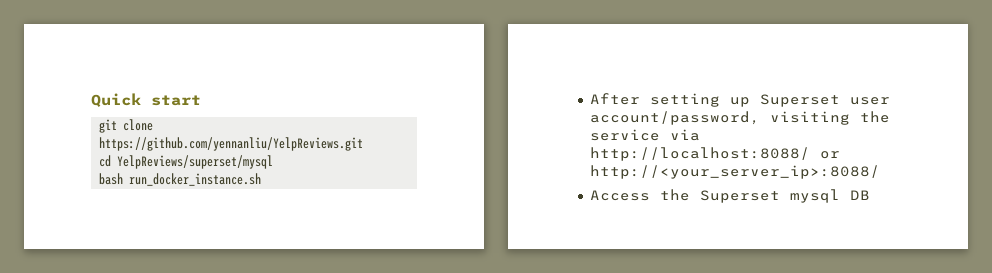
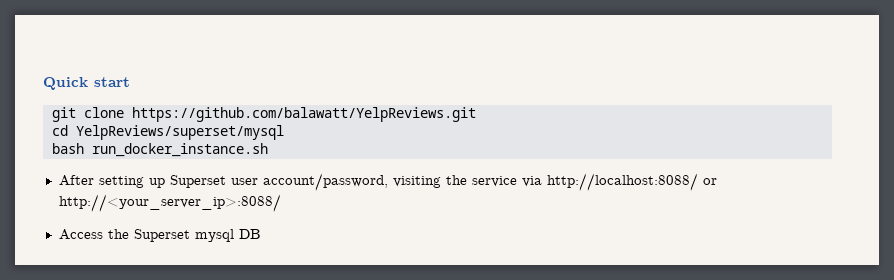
[99,137,364,151] https://github.com/yennanliu/YelpReviews.git -> [131,107,476,122] https://github.com/balawatt/YelpReviews.git

